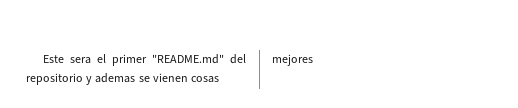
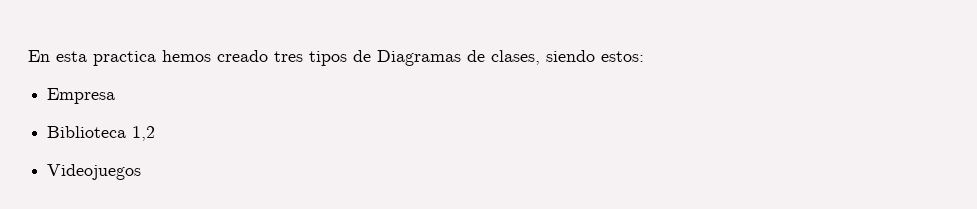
[43,54,247,66] [26,73,220,85] [272,54,313,66] Este sera el primer "README.md" del repositorio y ademas se vienen cosas mejores -> [28,50,644,66] [47,88,116,104] [47,126,156,141] [47,164,142,180] En esta practica hemos creado tres tipos de Diagramas de clases, siendo estos: // Empresa // Biblioteca 1,2 // Videojuegos

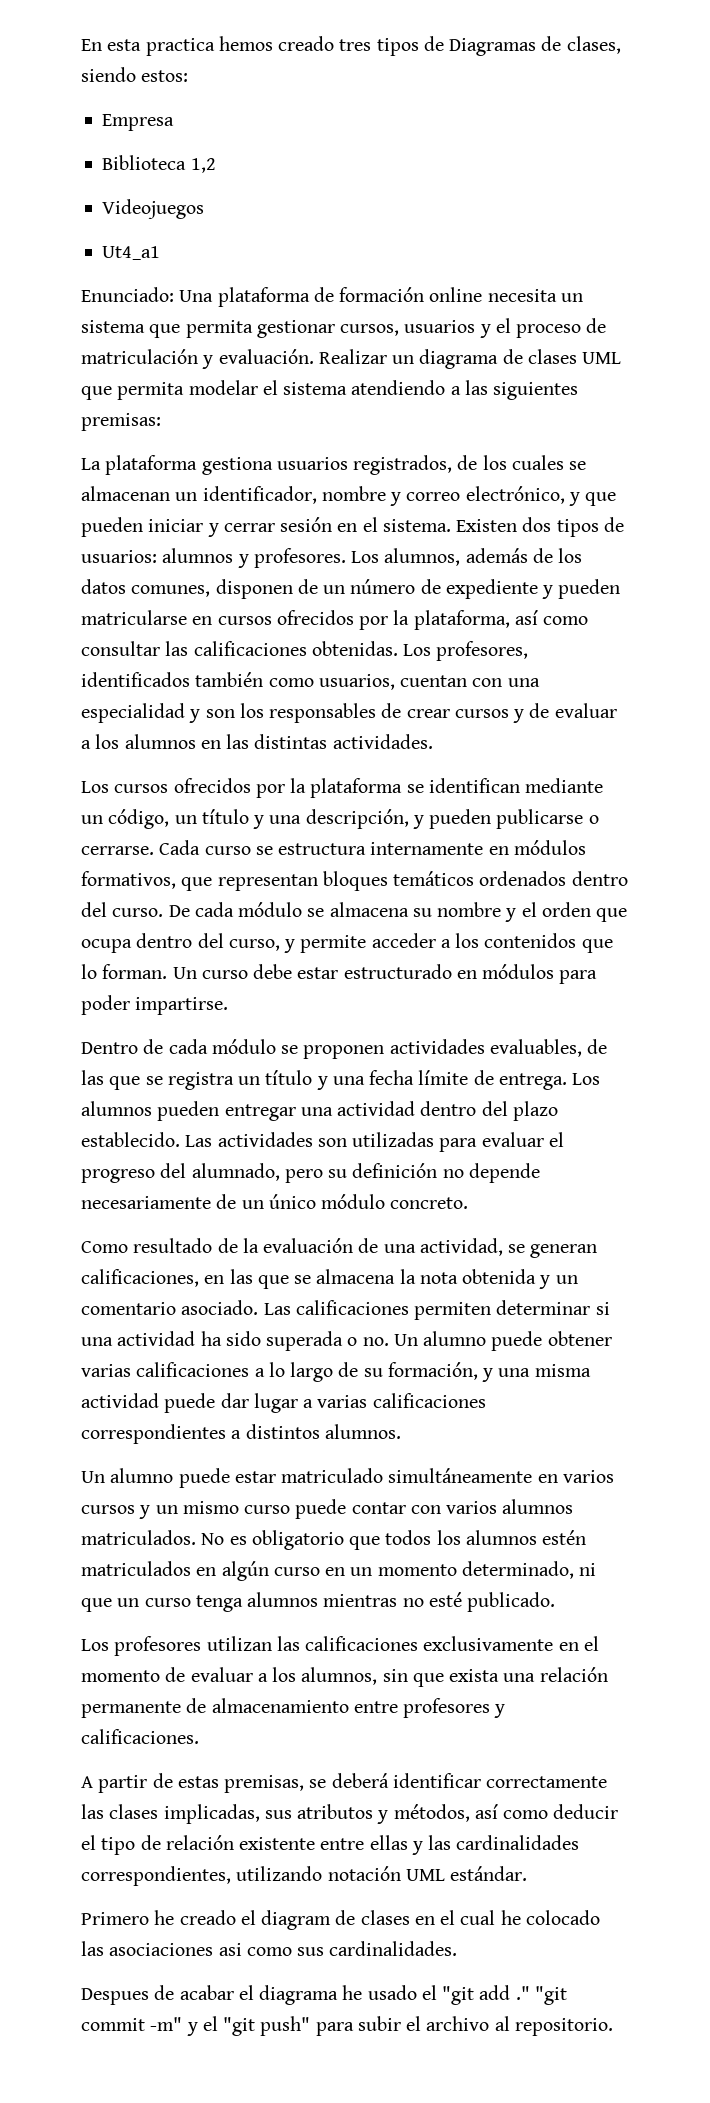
(142, 172) none -> [102,246,161,260] [81,287,583,307] [81,318,607,338] [81,349,622,369] [81,380,579,400] [81,413,161,431] [81,455,587,475] [81,486,617,506] [81,517,624,537] [81,548,583,568] [81,579,621,599] [81,610,589,630] [81,641,529,661] [81,672,540,690] [81,703,617,723] [81,734,433,749] [81,778,604,798] [81,809,599,829] [81,840,586,855] [81,871,628,891] [81,902,628,922] [81,933,613,953] [81,964,598,984] [81,995,229,1015] [81,1039,608,1059] [81,1070,601,1090] [81,1101,558,1121] [81,1132,564,1152] [81,1163,540,1183] [81,1194,469,1209] [81,1238,598,1258] [81,1269,578,1289] [81,1300,610,1320] [81,1331,612,1351] [81,1362,591,1382] [81,1393,486,1413] [81,1424,401,1444] [81,1468,614,1488] [81,1499,574,1519] [81,1530,587,1550] [81,1561,597,1581] [81,1592,556,1612] [81,1636,599,1656] [81,1667,608,1687] [81,1698,506,1718] [81,1729,199,1744] [81,1773,608,1793] [81,1804,619,1824] [81,1835,580,1855] [81,1866,528,1886] [81,1910,600,1930] [81,1941,458,1956] [81,1985,567,2005] [81,2016,613,2036] // Ut4_a1 // Enunciado: Una plataforma de formación online necesita un sistema que permita gestionar cursos, usuarios y el proceso de matriculación y evaluación. Realizar un diagrama de clases UML que permita modelar el sistema atendiendo a las siguientes premisas: // La plataforma gestiona usuarios registrados, de los cuales se almacenan un identificador, nombre y correo electrónico, y que pueden iniciar y cerrar sesión en el sistema. Existen dos tipos de usuarios: alumnos y profesores. Los alumnos, además de los datos comunes, disponen de un número de expediente y pueden matricularse en cursos ofrecidos por la plataforma, así como consultar las calificaciones obtenidas. Los profesores, identificados también como usuarios, cuentan con una especialidad y son los responsables de crear cursos y de evaluar a los alumnos en las distintas actividades. // Los cursos ofrecidos por la plataforma se identifican mediante un código, un título y una descripción, y pueden publicarse o cerrarse. Cada curso se estructura internamente en módulos formativos, que representan bloques temáticos ordenados dentro del curso. De cada módulo se almacena su nombre y el orden que ocupa dentro del curso, y permite acceder a los contenidos que lo forman. Un curso debe estar estructurado en módulos para poder impartirse. // Dentro de cada módulo se proponen actividades evaluables, de las que se registra un título y una fecha límite de entrega. Los alumnos pueden entregar una actividad dentro del plazo establecido. Las actividades son utilizadas para evaluar el progreso del alumnado, pero su definición no depende necesariamente de un único módulo concreto. // Como resultado de la evaluación de una actividad, se generan calificaciones, en las que se almacena la nota obtenida y un comentario asociado. Las calificaciones permiten determinar si una actividad ha sido superada o no. Un alumno puede obtener varias calificaciones a lo largo de su formación, y una misma actividad puede dar lugar a varias calificaciones correspondientes a distintos alumnos. // Un alumno puede estar matriculado simultáneamente en varios cursos y un mismo curso puede contar con varios alumnos matriculados. No es obligatorio que todos los alumnos estén matriculados en algún curso en un momento determinado, ni que un curso tenga alumnos mientras no esté publicado. // Los profesores utilizan las calificaciones exclusivamente en el momento de evaluar a los alumnos, sin que exista una relación permanente de almacenamiento entre profesores y calificaciones. // A partir de estas premisas, se deberá identificar correctamente las clases implicadas, sus atributos y métodos, así como deducir el tipo de relación existente entre ellas y las cardinalidades correspondientes, utilizando notación UML estándar. // Primero he creado el diagram de clases en el cual he colocado las asociaciones asi como sus cardinalidades. // Despues de acabar el diagrama he usado el "git add ." "git commit -m" y el "git push" para subir el archivo al repositorio.

